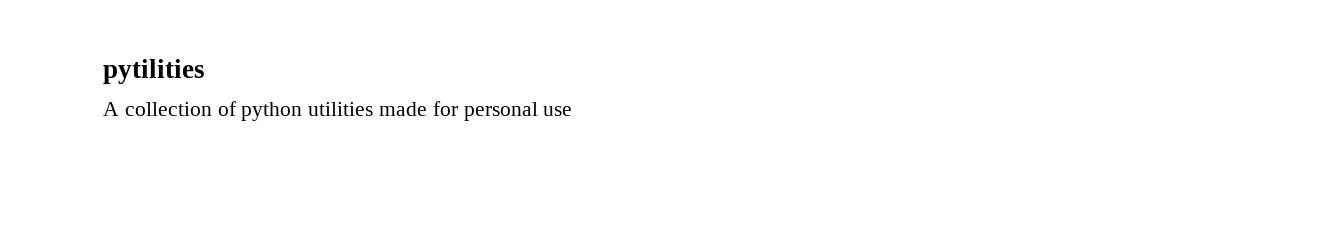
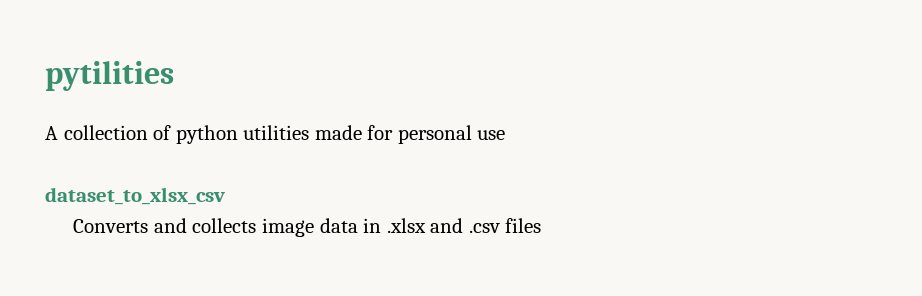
(573, 111) none -> [45,187,225,205] [73,218,542,237] // dataset_to_xlsx_csv // Converts and collects image data in .xlsx and .csv files

